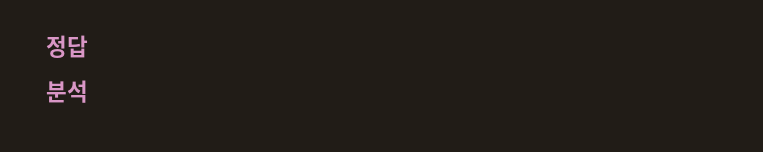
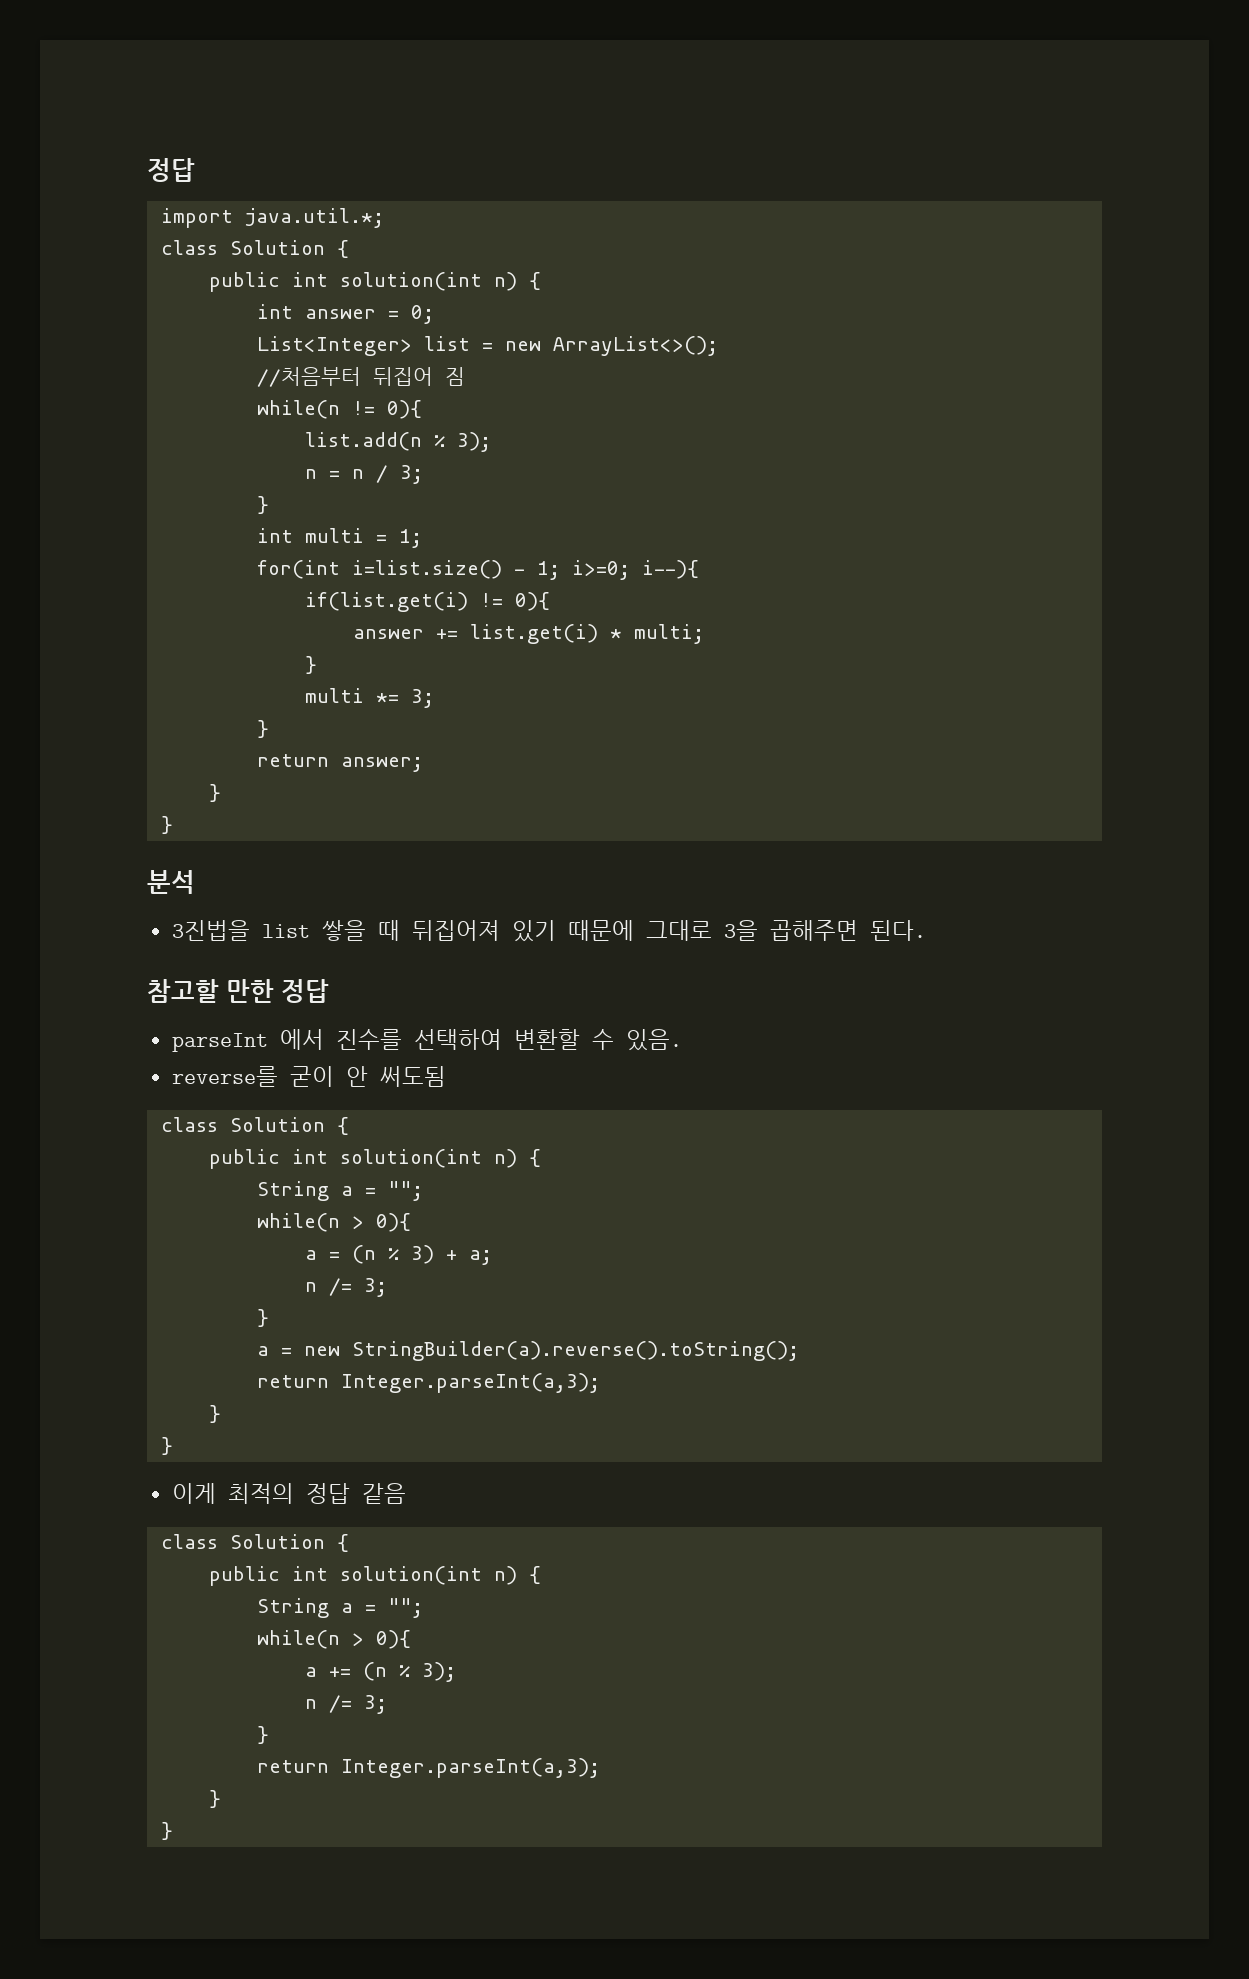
[46,35,88,58] [46,80,88,103] 정답 // 분석 -> [147,158,195,182] [160,208,384,228] [160,240,349,258] [208,272,541,292] [256,304,434,324] [256,336,718,356] [256,367,465,387] [256,400,422,419] [304,432,491,452] [304,465,423,484] [256,496,269,514] [256,528,422,548] [256,560,699,580] [304,592,550,612] [352,624,704,644] [304,656,317,674] [304,688,434,708] [256,720,269,738] [256,754,423,772] [208,784,221,802] [160,816,173,834] [147,870,195,894] [172,920,927,942] [147,979,329,1003] [172,1029,683,1052] [172,1066,447,1087] [160,1117,349,1135] [208,1149,541,1169] [256,1181,423,1201] [256,1213,411,1232] [304,1245,492,1265] [304,1278,387,1297] [256,1309,269,1327] [256,1341,799,1361] [256,1373,600,1393] [208,1405,221,1423] [160,1437,173,1455] [172,1483,407,1504] [160,1534,349,1552] [208,1566,541,1586] [256,1598,423,1618] [256,1630,411,1649] [304,1662,456,1682] [304,1695,387,1714] [256,1726,269,1744] [256,1758,600,1778] [208,1790,221,1808] [160,1822,173,1840] 정답 // import java.util.*; // class Solution { // public int solution(int n) { // int answer = 0; // List<Integer> list = new ArrayList<>(); // //처음부터 뒤집어 짐 // while(n != 0){ // list.add(n % 3); // n = n / 3; // } // int multi = 1; // for(int i=list.size() - 1; i>=0; i--){ // if(list.get(i) != 0){ // answer += list.get(i) * multi; // } // multi *= 3; // } // return answer; // } // } // 분석 // 3진법을 list 쌓을 때 뒤집어져 있기 때문에 그대로 3을 곱해주면 된다. // 참고할 만한 정답 // parseInt 에서 진수를 선택하여 변환할 수 있음. // reverse를 굳이 안 써도됨 // class Solution { // public int solution(int n) { // String a = ""; // while(n > 0){ // a = (n % 3) + a; // n /= 3; // } // a = new StringBuilder(a).reverse().toString(); // return Integer.parseInt(a,3); // } // } // 이게 최적의 정답 같음 // class Solution { // public int solution(int n) { // String a = ""; // while(n > 0){ // a += (n % 3); // n /= 3; // } // return Integer.parseInt(a,3); // } // }

